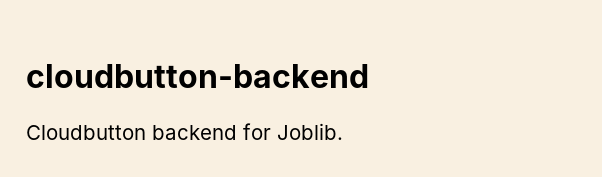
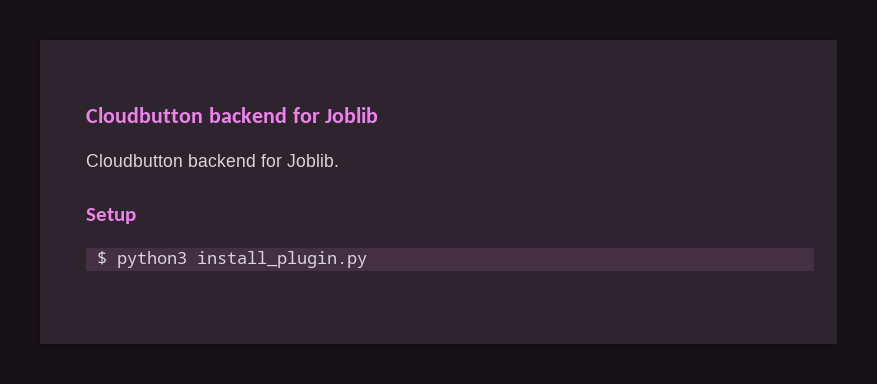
[26,64,369,88] cloudbutton-backend -> [86,107,379,123] Cloudbutton backend for Joblib
(343, 131) none -> [86,208,136,224] [96,251,367,268] // Setup // $ python3 install_plugin.py

